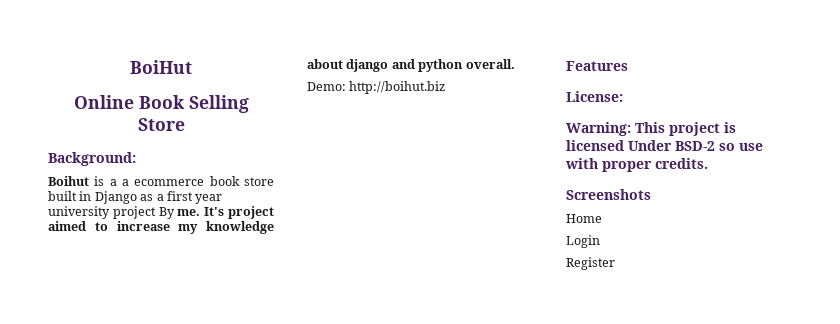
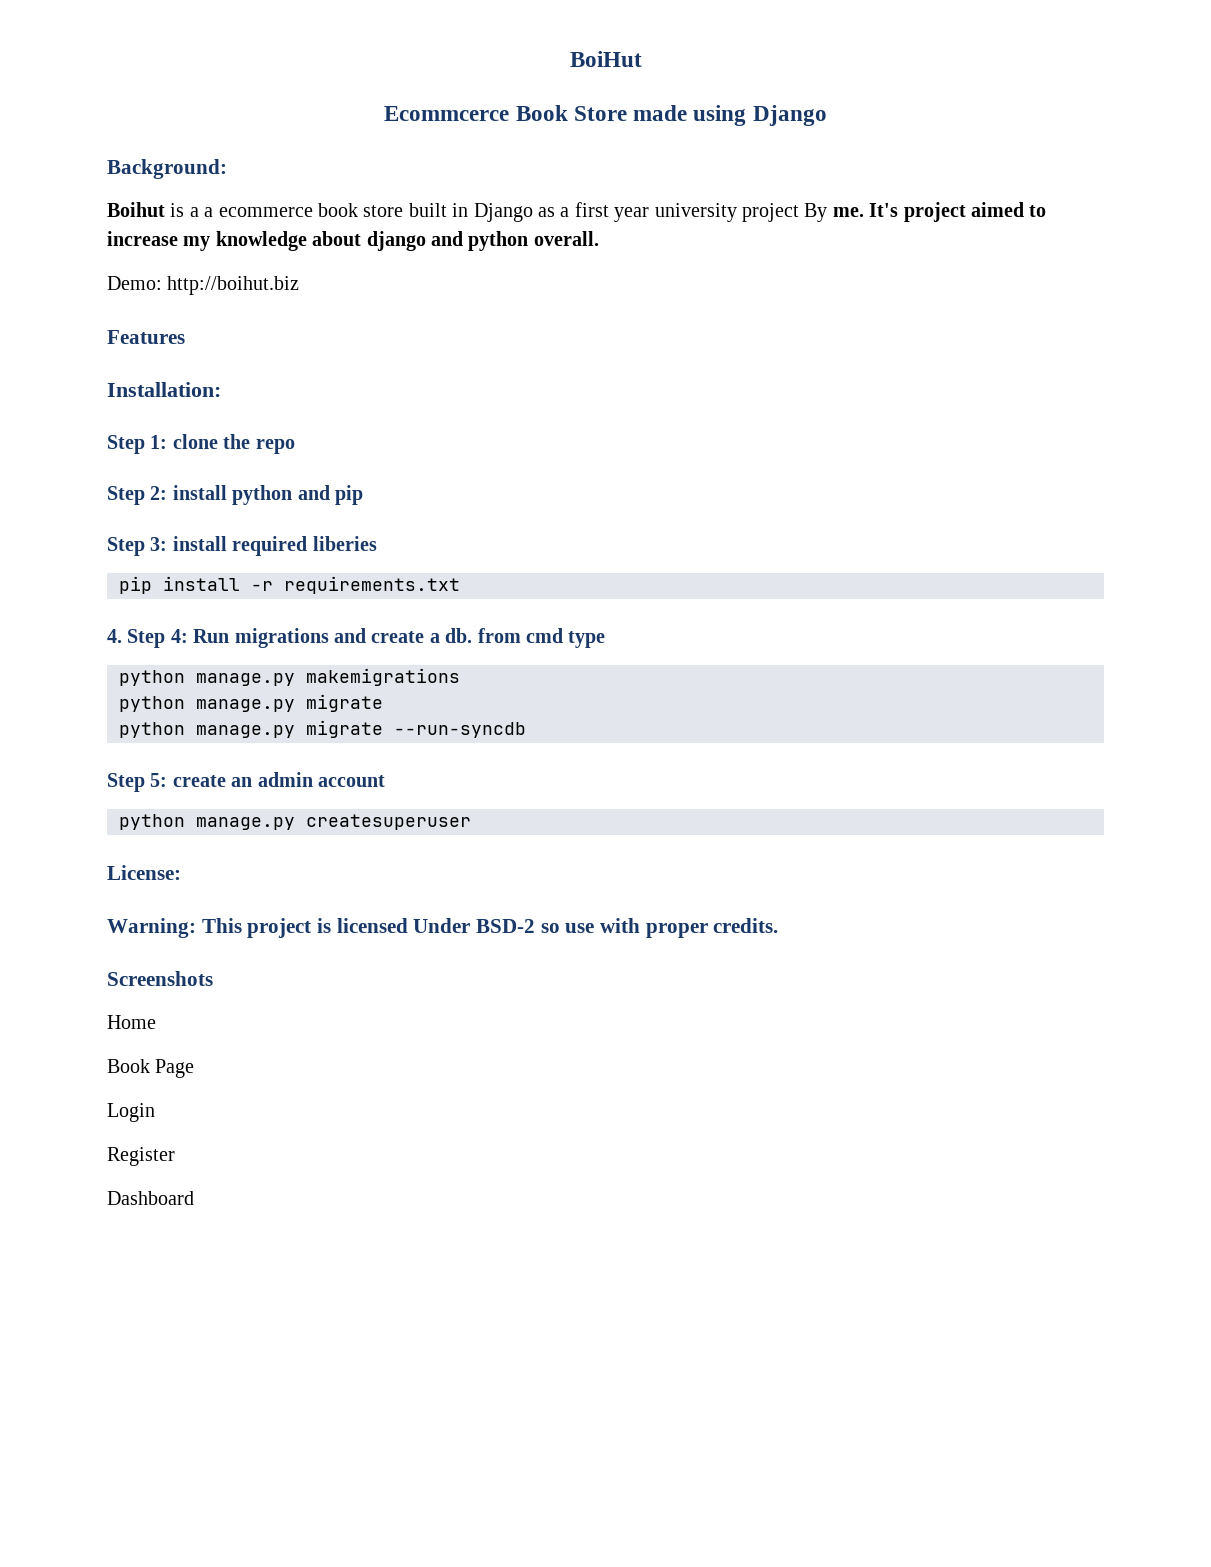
[73,95,249,113] [137,118,185,131] Online Book Selling Store -> [384,105,827,126] Ecommcerce Book Store made using Django
(628, 66) none -> [107,382,221,397] [107,434,295,454] [107,485,363,505] [107,536,377,556] [119,576,460,594] [107,628,606,648] [119,668,460,686] [119,694,383,712] [119,720,526,738] [107,772,385,792] [119,814,471,830] // Installation: // Step 1: clone the repo // Step 2: install python and pip // Step 3: install required liberies // pip install -r requirements.txt // 4. Step 4: Run migrations and create a db. from cmd type // python manage.py makemigrations // python manage.py migrate // python manage.py migrate --run-syncdb // Step 5: create an admin account // python manage.py createsuperuser
(602, 218) none -> [107,1059,195,1078] // Book Page
(615, 263) none -> [107,1191,194,1205] // Dashboard

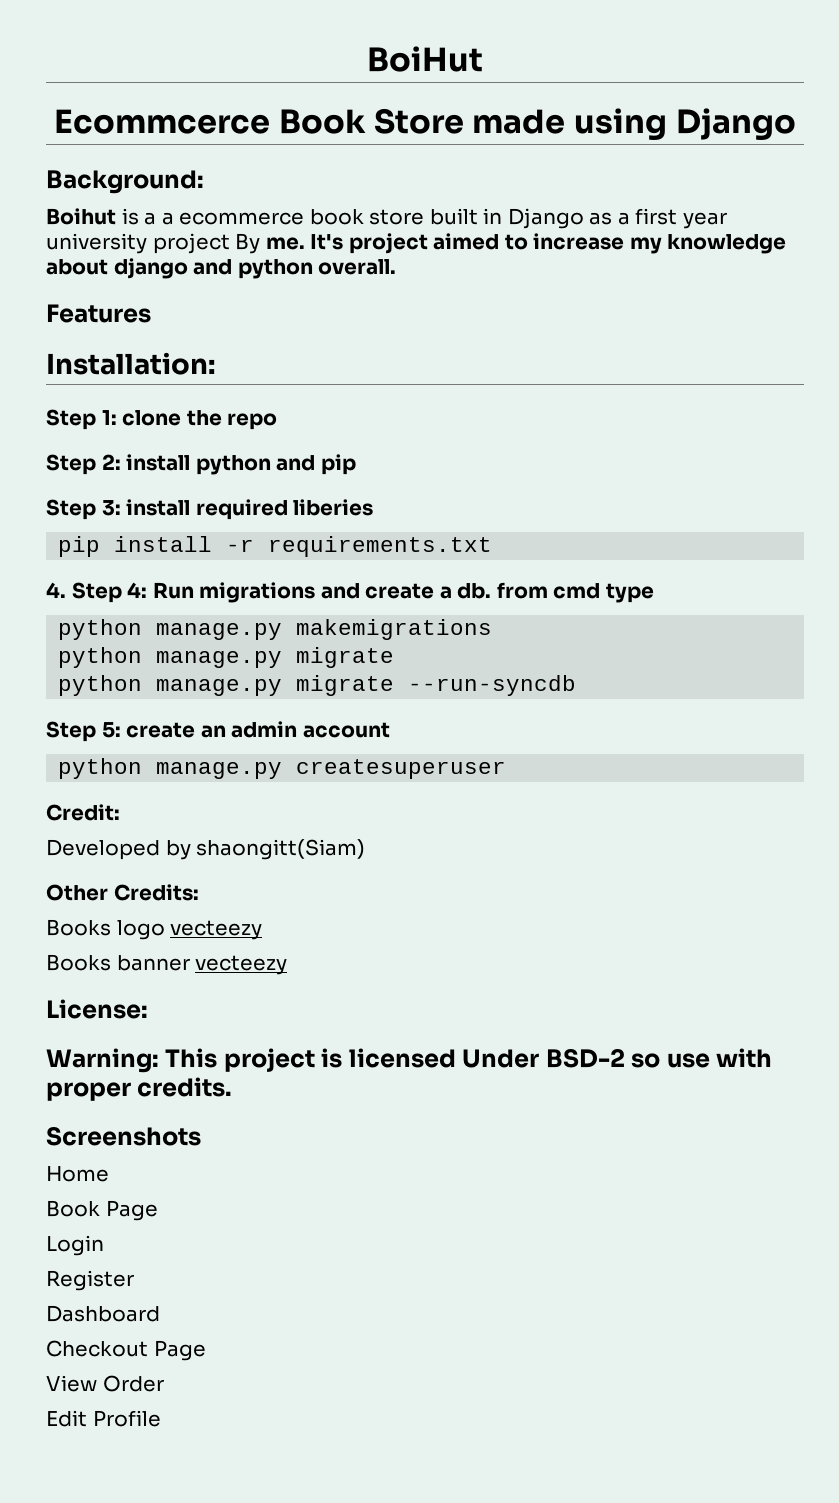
[107,276,300,295] // Demo: http://boihut.biz -> (397, 267) none
(471, 822) none -> [46,804,120,821] [46,839,366,860] [46,884,199,901] [46,919,263,940] [46,954,288,975] // Credit: // Developed by shaongitt(Siam) // Other Credits: // Books logo vecteezy // Books banner vecteezy
(194, 1198) none -> [46,1340,206,1361] [46,1375,164,1392] [46,1410,161,1427] // Checkout Page // View Order // Edit Profile

